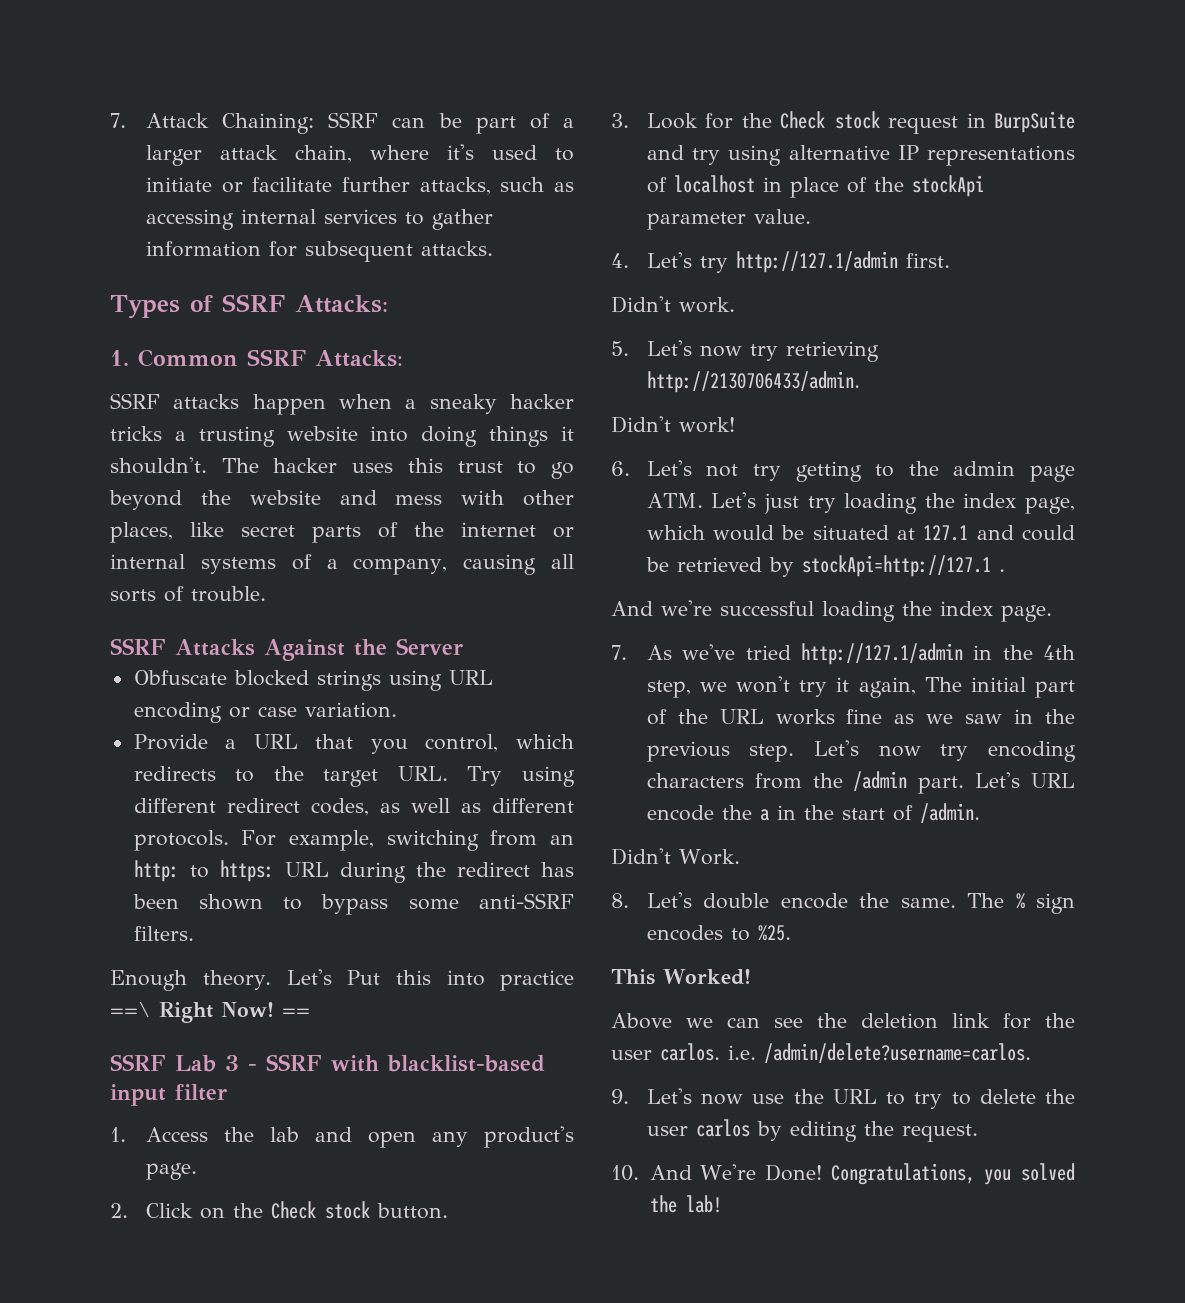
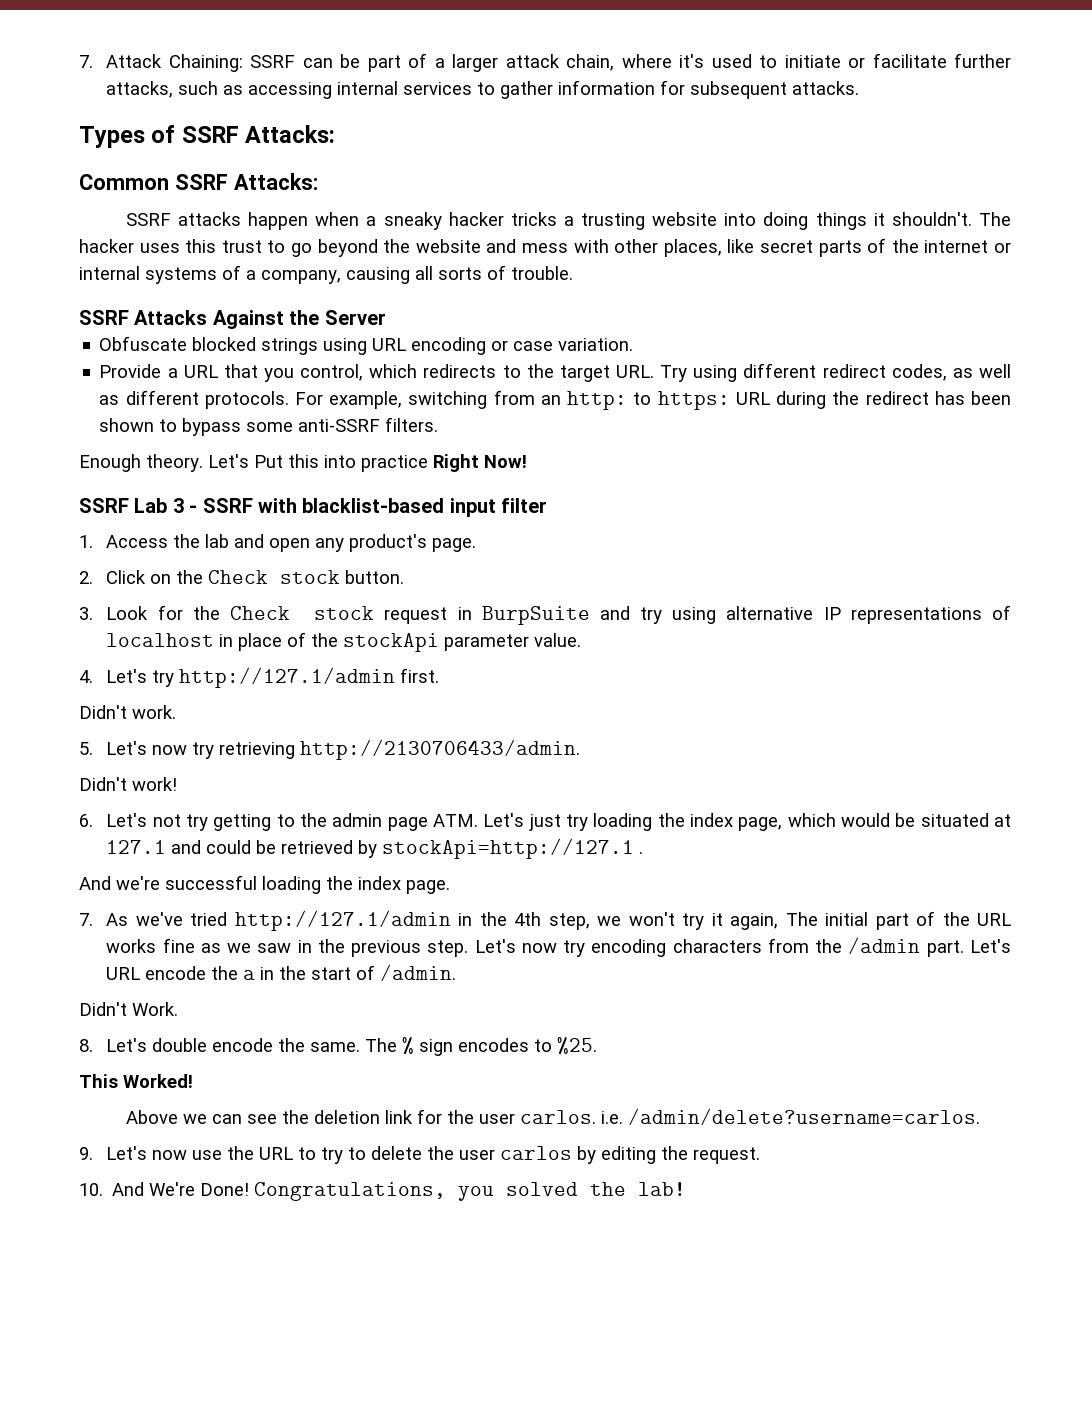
[110,350,129,366] 1. -> (336, 134) none
[110,1002,151,1017] ==\ -> (428, 463) none
[282,1008,310,1017] == -> (527, 461) none

